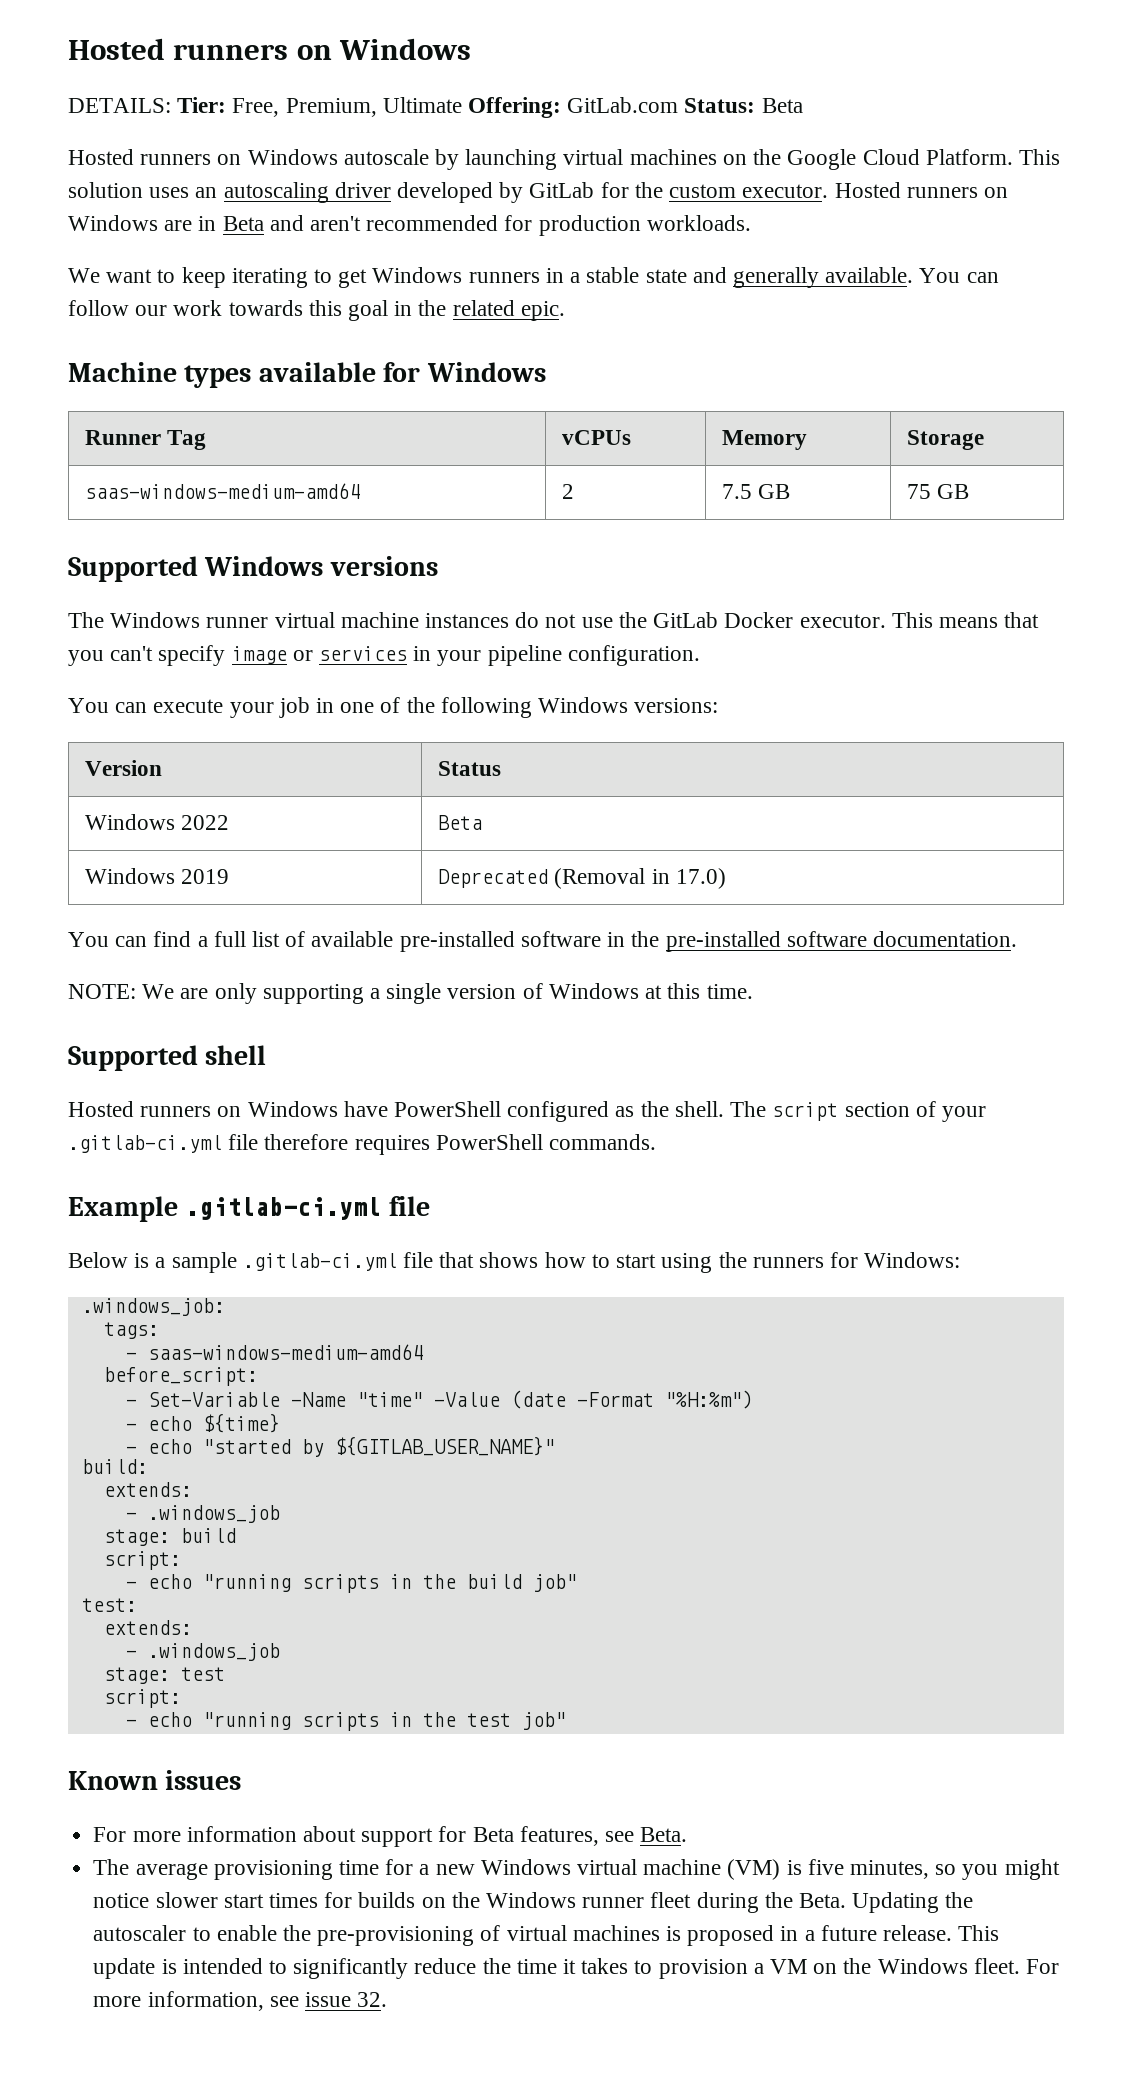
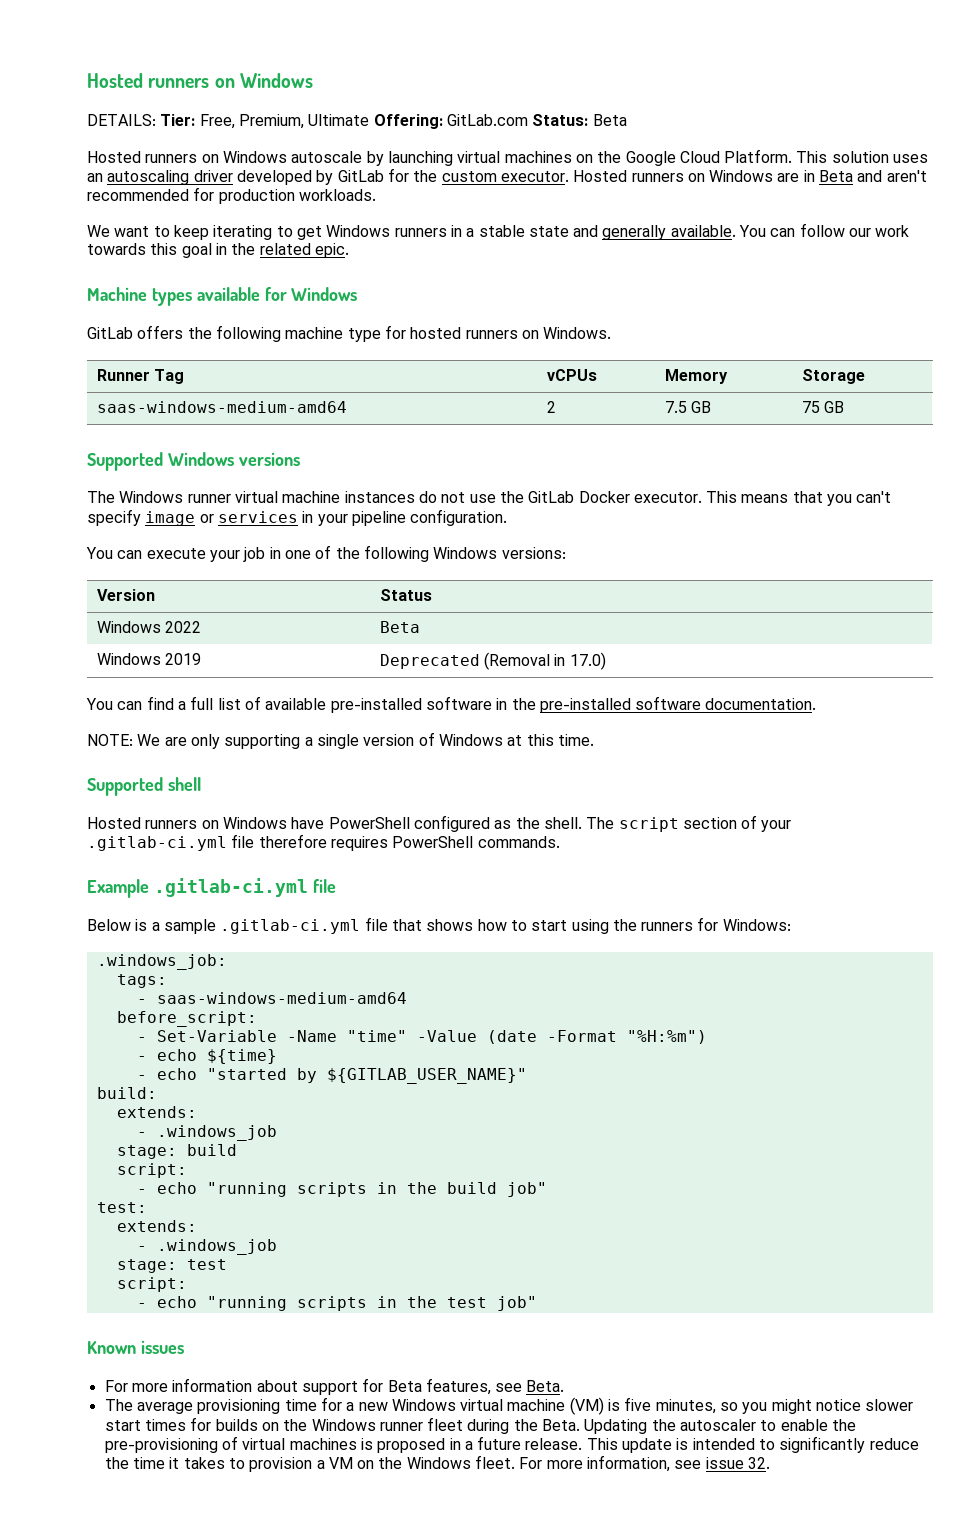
(546, 372) none -> [87,325,612,342] // GitLab offers the following machine type for hosted runners on Windows.

